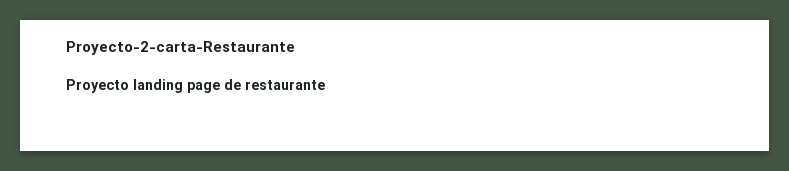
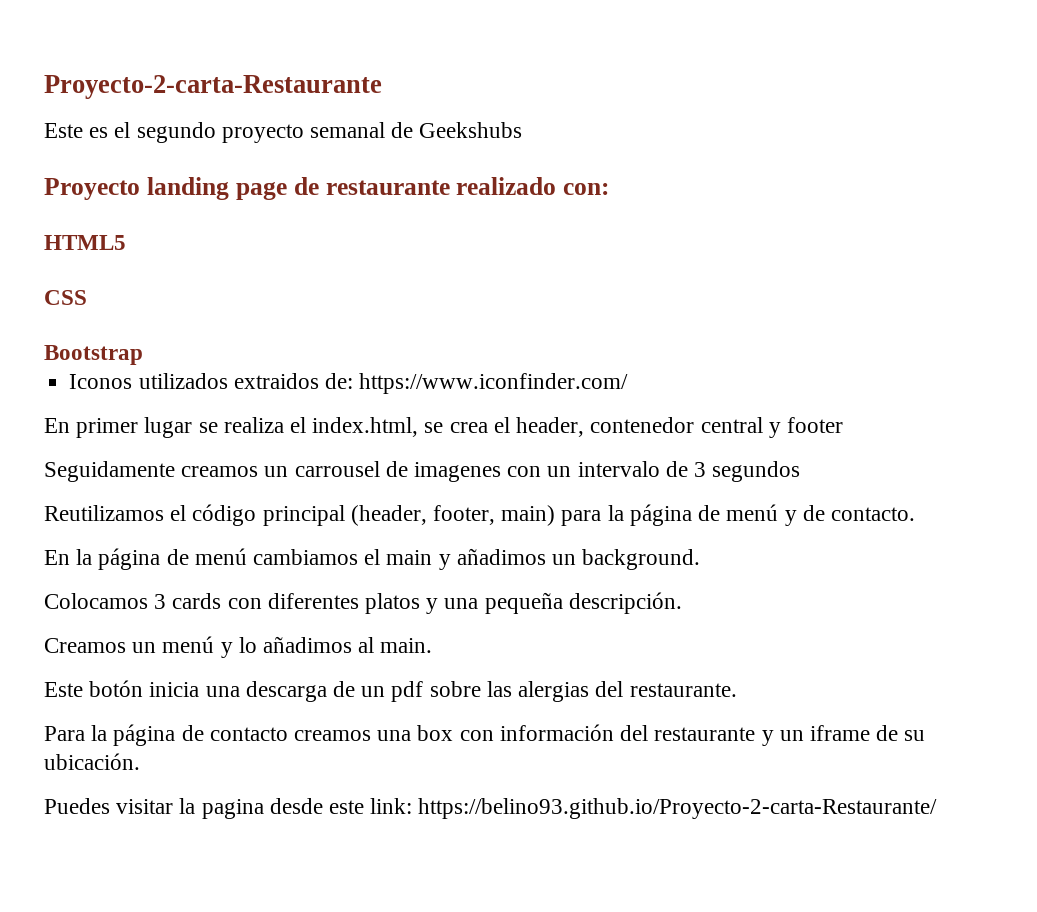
(295, 48) none -> [44,122,523,143] // Este es el segundo proyecto semanal de Geekshubs
(325, 85) none -> [456,177,610,195] [44,235,126,250] [44,290,87,305] [44,345,143,365] [69,373,629,394] [44,417,843,438] [44,461,801,482] [44,504,915,526] [44,548,701,570] [44,592,682,614] [44,636,433,658] [44,680,737,702] [44,724,926,746] [44,753,140,770] [44,798,938,819] realizado con: // HTML5 // CSS // Bootstrap // Iconos utilizados extraidos de: https://www.iconfinder.com/ // En primer lugar se realiza el index.html, se crea el header, contenedor central y footer // Seguidamente creamos un carrousel de imagenes con un intervalo de 3 segundos // Reutilizamos el código principal (header, footer, main) para la página de menú y de contacto. // En la página de menú cambiamos el main y añadimos un background. // Colocamos 3 cards con diferentes platos y una pequeña descripción. // Creamos un menú y lo añadimos al main. // Este botón inicia una descarga de un pdf sobre las alergias del restaurante. // Para la página de contacto creamos una box con información del restaurante y un iframe de su ubicación. // Puedes visitar la pagina desde este link: https://belino93.github.io/Proyecto-2-carta-Restaurante/

